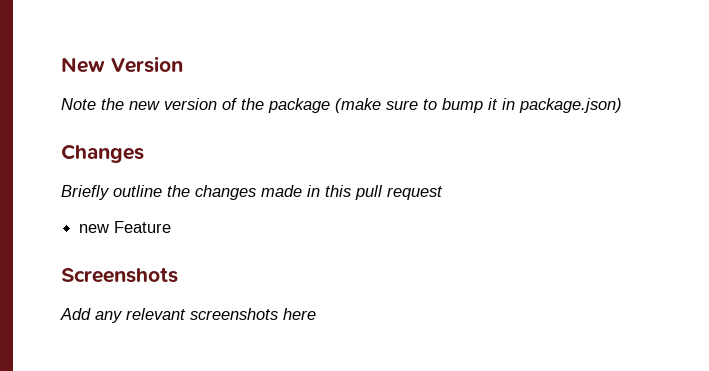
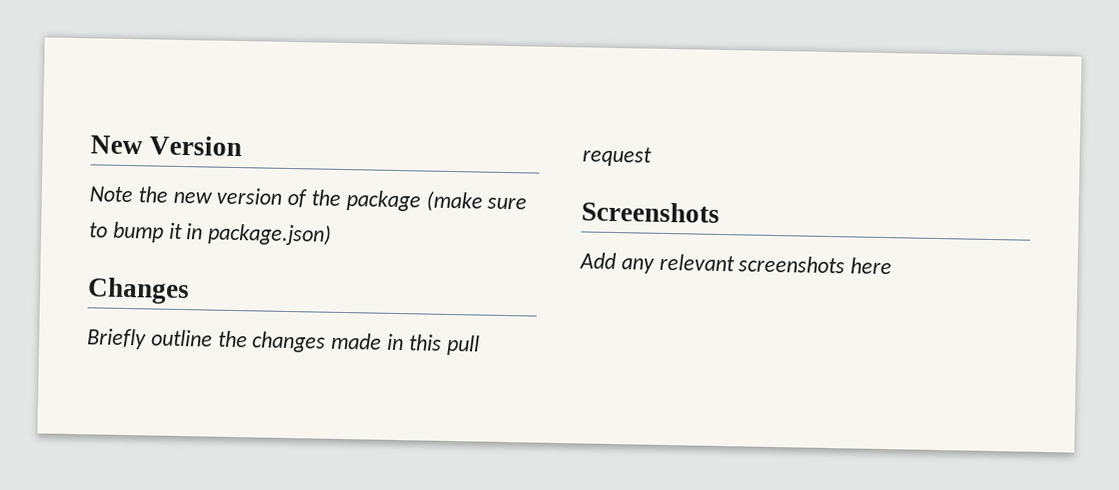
[79,221,172,233] // new Feature -> (652, 156) none

